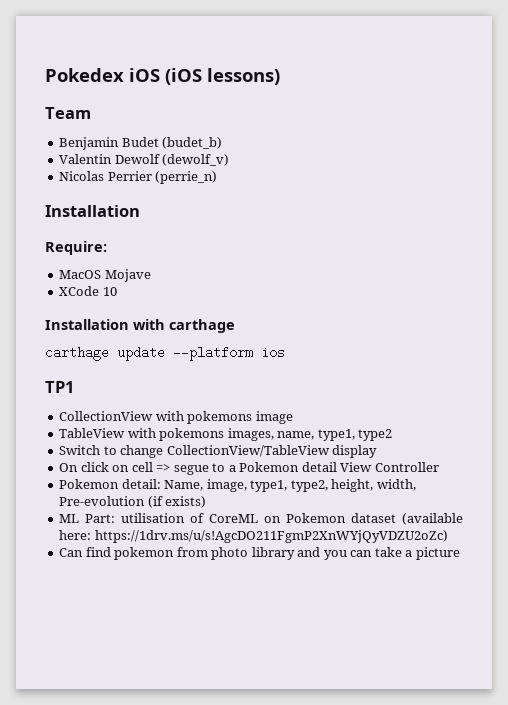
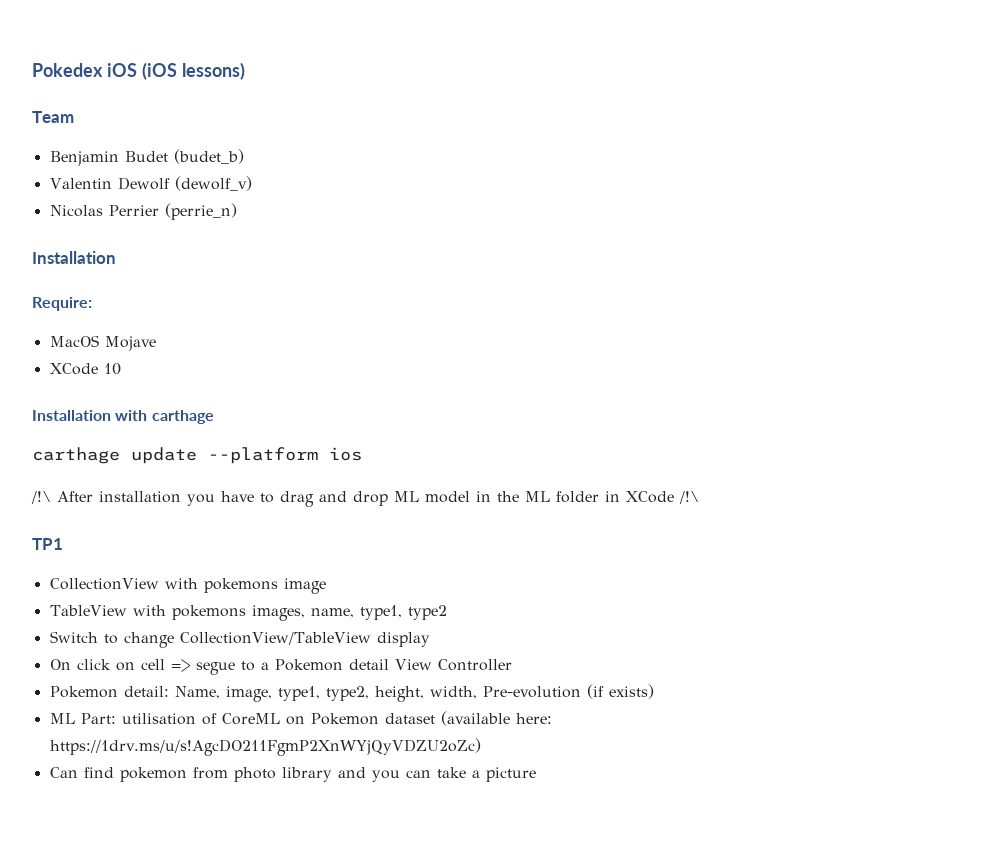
(285, 352) none -> [31,491,699,507] // /!\ After installation you have to drag and drop ML model in the ML folder in XCode /!\

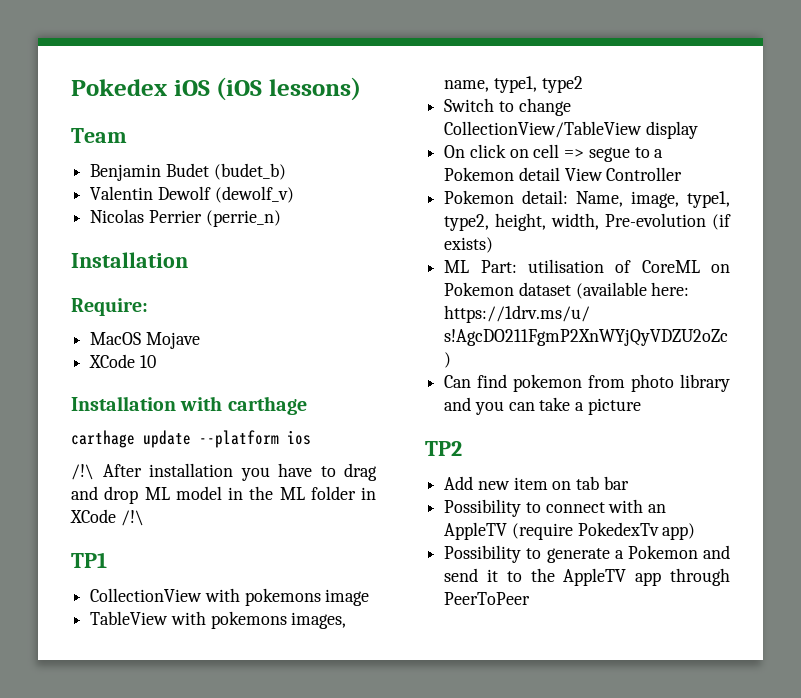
(536, 774) none -> [425,441,462,456] [444,476,629,490] [444,499,667,517] [444,522,696,540] [444,545,730,563] [444,568,730,586] [444,592,531,605] // TP2 // Add new item on tab bar // Possibility to connect with an AppleTV (require PokedexTv app) // Possibility to generate a Pokemon and send it to the AppleTV app through PeerToPeer

